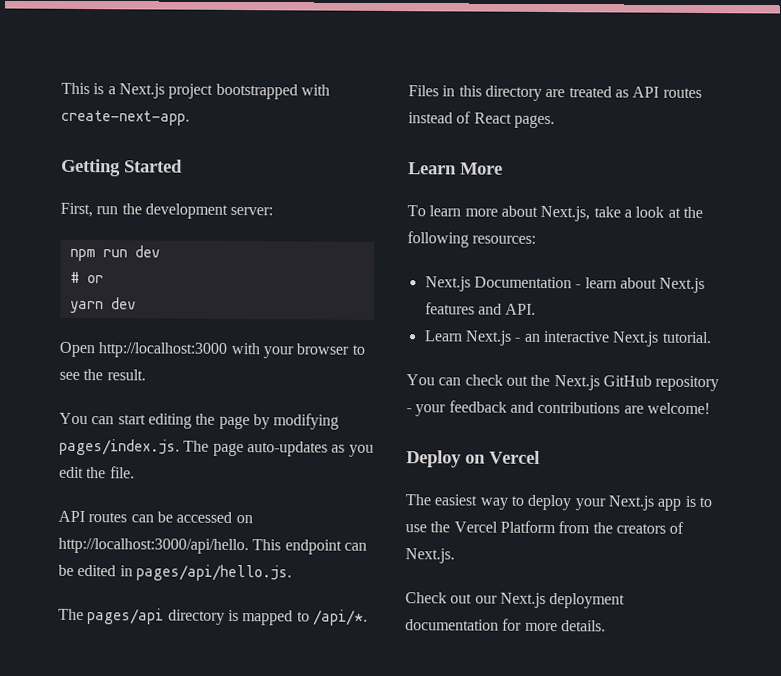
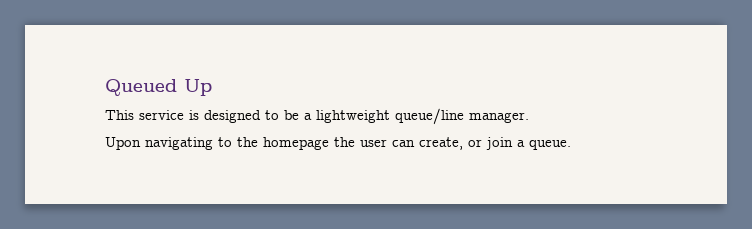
[61,82,330,100] [61,109,190,126] [61,158,183,177] [60,202,274,219] [69,245,160,262] [69,271,104,284] [69,297,136,314] [59,341,365,359] [59,369,146,381] [59,412,340,430] [59,438,374,457] [59,466,135,479] [58,510,253,524] [58,537,367,555] [58,564,292,582] [58,608,368,626] [408,85,702,101] [408,111,555,129] [408,162,503,175] [407,205,703,222] [407,231,537,248] [424,276,706,294] [424,302,537,315] [423,330,712,347] [406,374,720,392] [406,400,710,417] [406,450,540,468] [405,494,712,511] [405,520,685,534] [405,548,455,564] [405,592,626,609] [405,618,606,632] This is a Next.js project bootstrapped with create-next-app. // Getting Started // First, run the development server: // npm run dev // # or // yarn dev // Open http://localhost:3000 with your browser to see the result. // You can start editing the page by modifying pages/index.js. The page auto-updates as you edit the file. // API routes can be accessed on http://localhost:3000/api/hello. This endpoint can be edited in pages/api/hello.js. // The pages/api directory is mapped to /api/*. Files in this directory are treated as API routes instead of React pages. // Learn More // To learn more about Next.js, take a look at the following resources: // Next.js Documentation - learn about Next.js features and API. // Learn Next.js - an interactive Next.js tutorial. // You can check out the Next.js GitHub repository - your feedback and contributions are welcome! // Deploy on Vercel // The easiest way to deploy your Next.js app is to use the Vercel Platform from the creators of Next.js. // Check out our Next.js deployment documentation for more details. -> [105,79,212,96] [105,108,529,125] [105,137,571,150] Queued Up // This service is designed to be a lightweight queue/line manager. // Upon navigating to the homepage the user can create, or join a queue.

